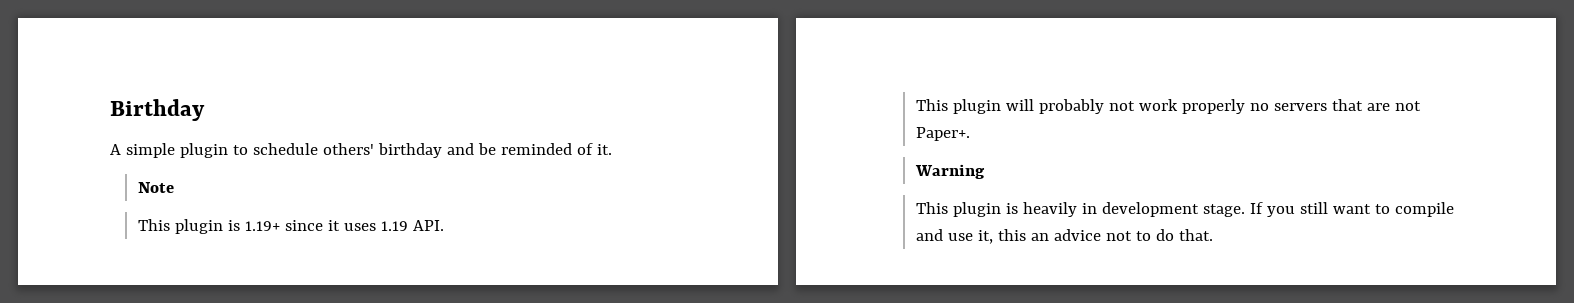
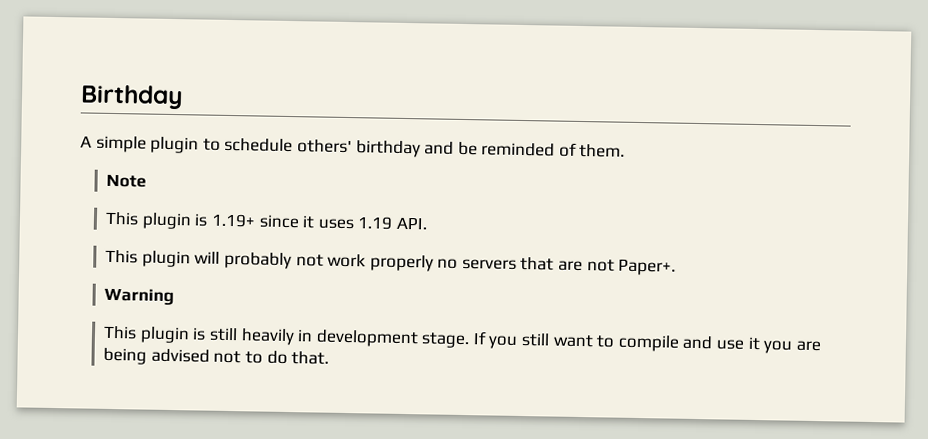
[596,144,612,155] it. -> [579,143,626,158] them.
(1018, 208) none -> [208,327,238,342] still
[977,229,1101,244] it, this an advice -> [747,336,821,354] [103,347,210,365] it you are being advised

